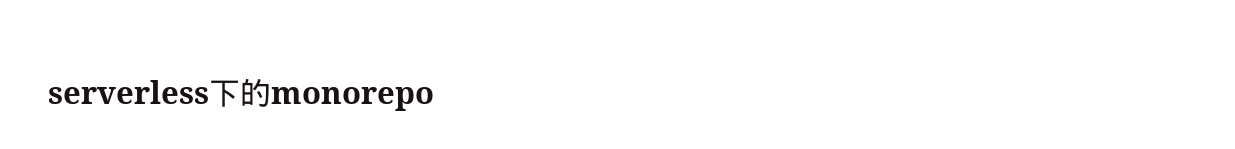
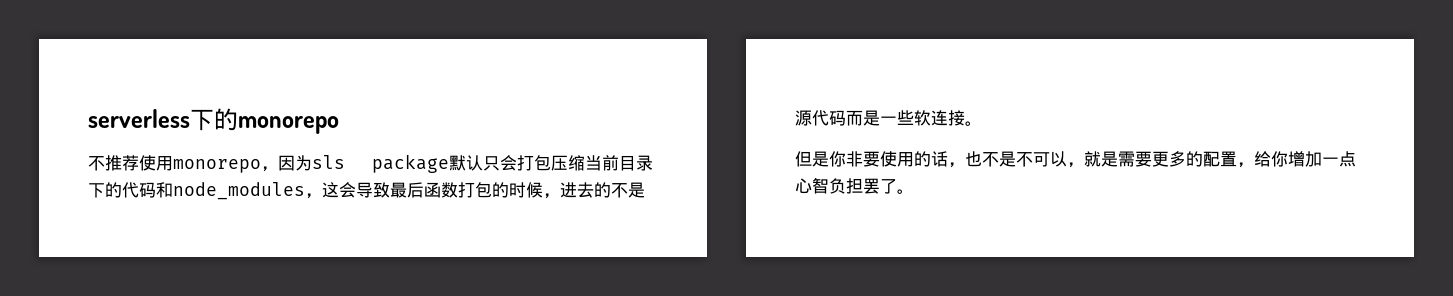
(434, 99) none -> [88,154,653,173] [88,182,645,200] [795,110,982,126] [795,151,1356,168] [795,177,914,194] // 不推荐使用monorepo，因为sls package默认只会打包压缩当前目录下的代码和node_modules，这会导致最后函数打包的时候，进去的不是源代码而是一些软连接。 // 但是你非要使用的话，也不是不可以，就是需要更多的配置，给你增加一点心智负担罢了。

